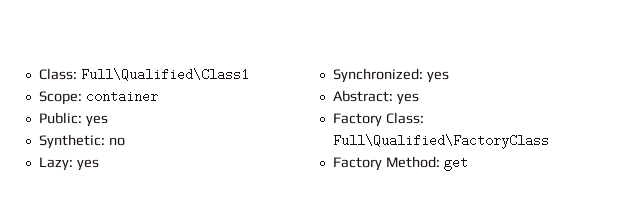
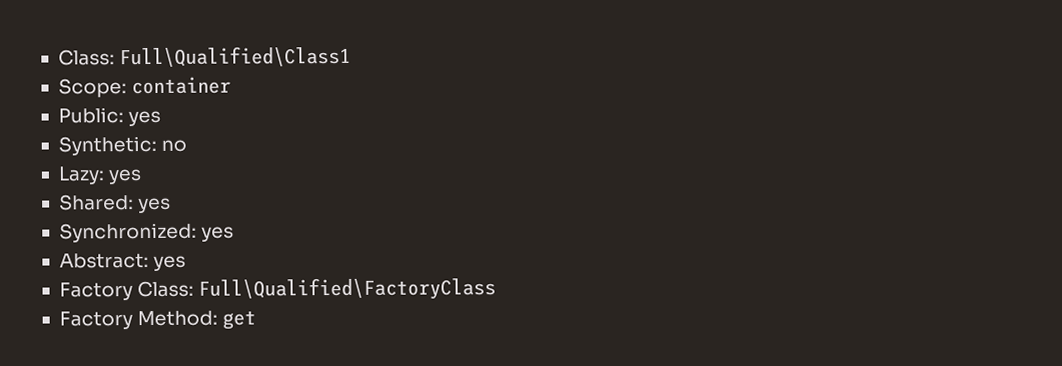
(99, 165) none -> [58,194,172,214] // Shared: yes

